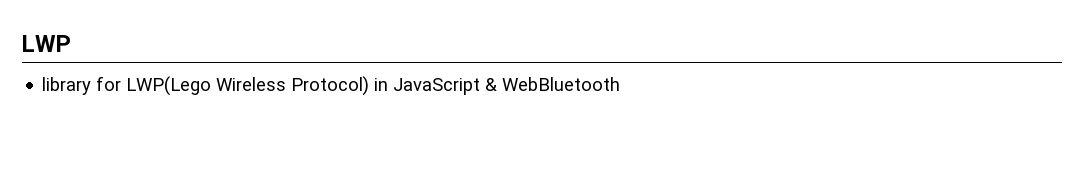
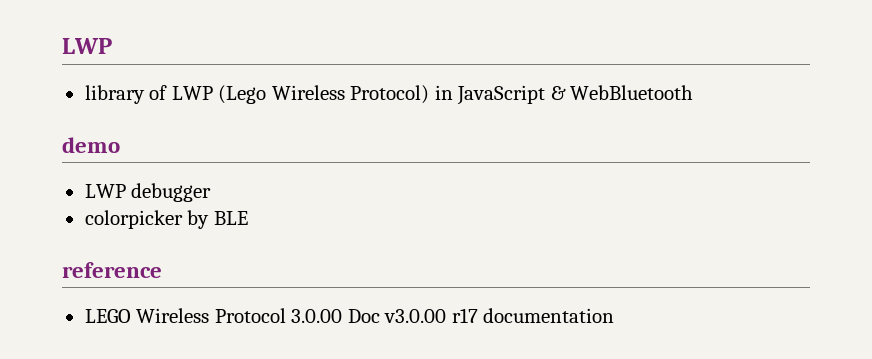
[96,76,212,96] for LWP(Lego -> [149,85,267,104] of LWP (Lego
(621, 84) none -> [62,137,120,153] [84,183,212,202] [84,210,248,229] [62,262,162,278] [84,308,615,323] // demo // LWP debugger // colorpicker by BLE // reference // LEGO Wireless Protocol 3.0.00 Doc v3.0.00 r17 documentation

